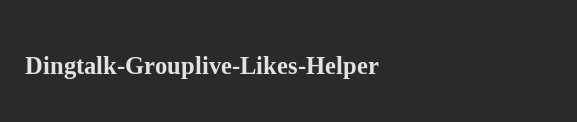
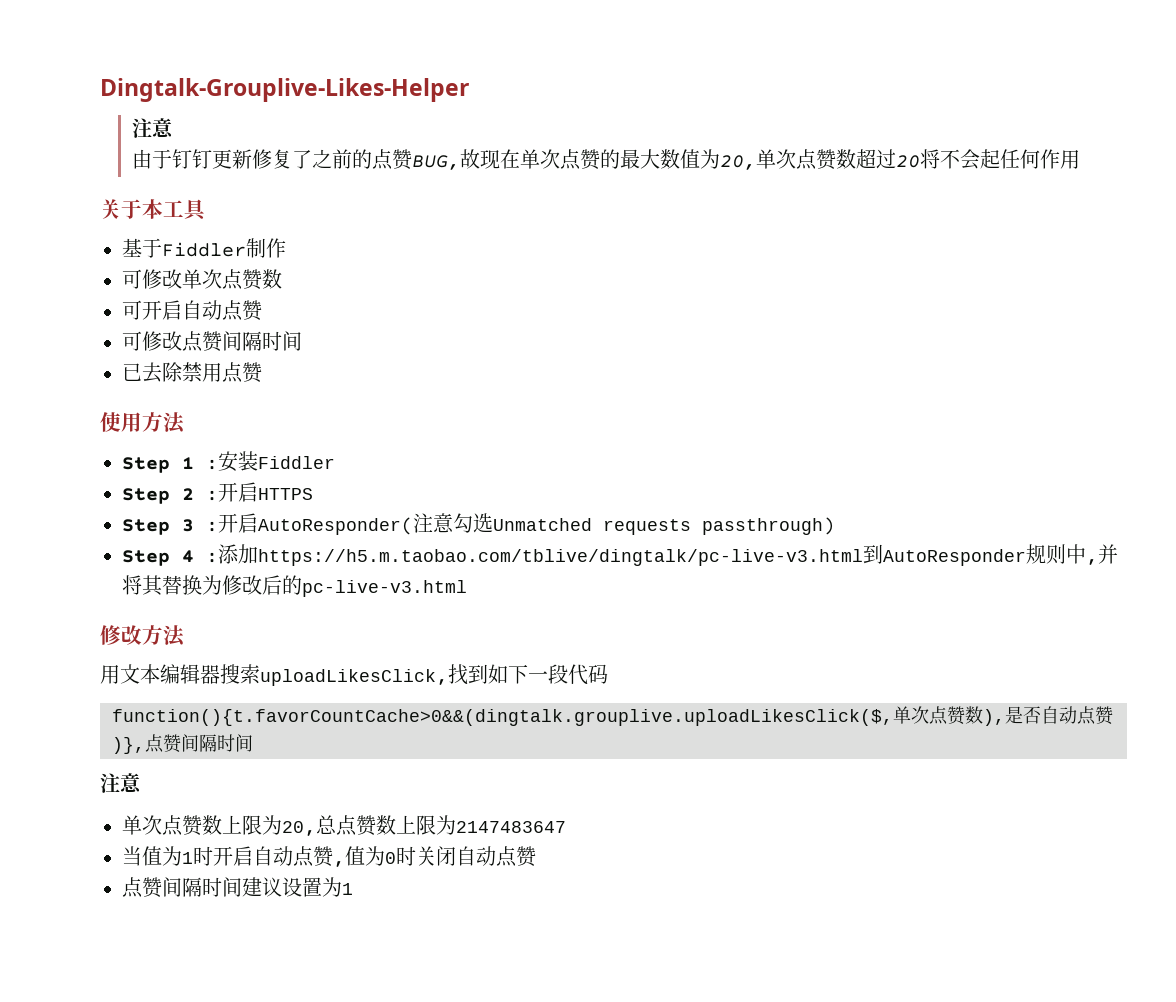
(379, 67) none -> [131,118,173,138] [131,149,1080,170] [100,199,207,221] [122,238,286,258] [122,269,282,290] [122,300,263,321] [122,331,302,352] [122,362,263,383] [100,412,186,434] [122,451,335,473] [122,482,313,504] [122,513,835,535] [122,544,1118,566] [122,575,467,597] [100,625,186,647] [100,664,608,686] [112,706,1114,726] [112,734,253,754] [100,773,141,793] [122,815,566,836] [122,846,537,867] [122,877,353,898] // 注意 // 由于钉钉更新修复了之前的点赞BUG,故现在单次点赞的最大数值为20,单次点赞数超过20将不会起任何作用 // 关于本工具 // 基于Fiddler制作 // 可修改单次点赞数 // 可开启自动点赞 // 可修改点赞间隔时间 // 已去除禁用点赞 // 使用方法 // Step 1 :安装Fiddler // Step 2 :开启HTTPS // Step 3 :开启AutoResponder(注意勾选Unmatched requests passthrough) // Step 4 :添加https://h5.m.taobao.com/tblive/dingtalk/pc-live-v3.html到AutoResponder规则中,并将其替换为修改后的pc-live-v3.html // 修改方法 // 用文本编辑器搜索uploadLikesClick,找到如下一段代码 // function(){t.favorCountCache>0&&(dingtalk.grouplive.uploadLikesClick($,单次点赞数),是否自动点赞)},点赞间隔时间 // 注意 // 单次点赞数上限为20,总点赞数上限为2147483647 // 当值为1时开启自动点赞,值为0时关闭自动点赞 // 点赞间隔时间建议设置为1

